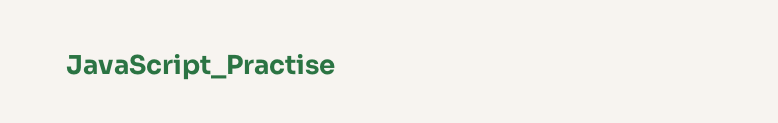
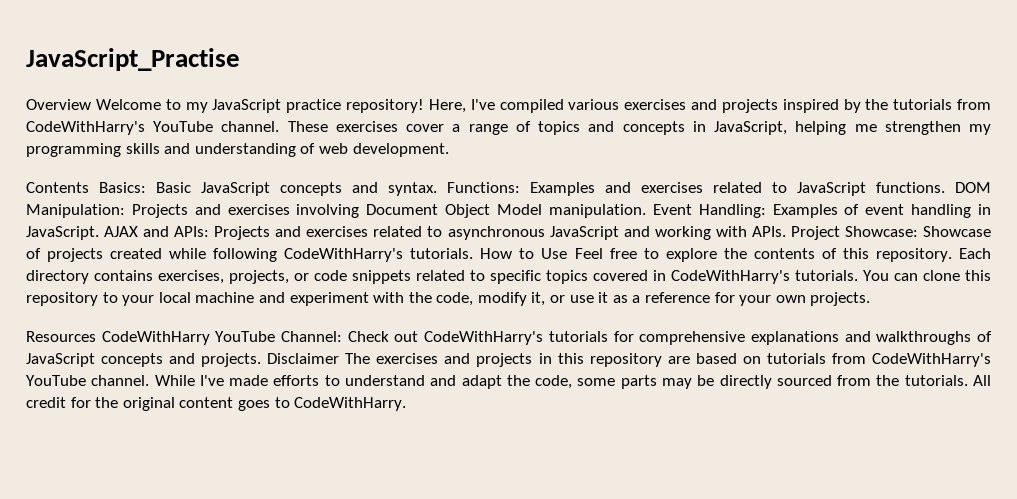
(335, 67) none -> [26,99,992,113] [26,121,992,135] [26,143,449,157] [26,182,991,196] [26,204,992,218] [26,226,991,240] [26,248,992,262] [26,270,991,284] [26,292,871,306] [26,331,993,345] [26,353,991,367] [26,375,992,389] [26,397,407,411] // Overview Welcome to my JavaScript practice repository! Here, I've compiled various exercises and projects inspired by the tutorials from CodeWithHarry's YouTube channel. These exercises cover a range of topics and concepts in JavaScript, helping me strengthen my programming skills and understanding of web development. // Contents Basics: Basic JavaScript concepts and syntax. Functions: Examples and exercises related to JavaScript functions. DOM Manipulation: Projects and exercises involving Document Object Model manipulation. Event Handling: Examples of event handling in JavaScript. AJAX and APIs: Projects and exercises related to asynchronous JavaScript and working with APIs. Project Showcase: Showcase of projects created while following CodeWithHarry's tutorials. How to Use Feel free to explore the contents of this repository. Each directory contains exercises, projects, or code snippets related to specific topics covered in CodeWithHarry's tutorials. You can clone this repository to your local machine and experiment with the code, modify it, or use it as a reference for your own projects. // Resources CodeWithHarry YouTube Channel: Check out CodeWithHarry's tutorials for comprehensive explanations and walkthroughs of JavaScript concepts and projects. Disclaimer The exercises and projects in this repository are based on tutorials from CodeWithHarry's YouTube channel. While I've made efforts to understand and adapt the code, some parts may be directly sourced from the tutorials. All credit for the original content goes to CodeWithHarry.

